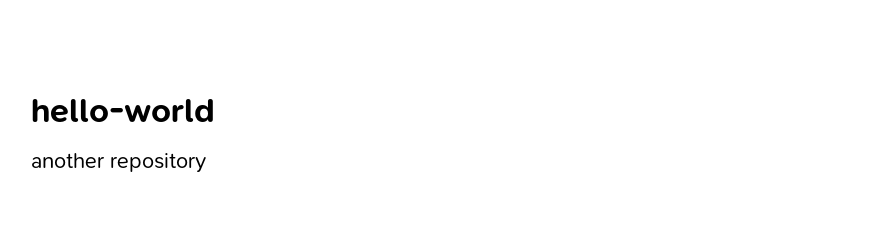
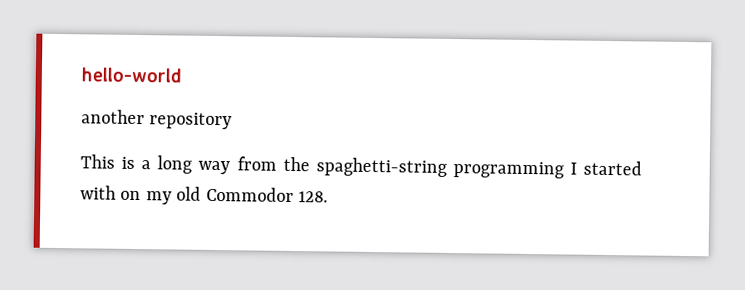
(206, 163) none -> [80,154,642,179] [80,185,328,205] // This is a long way from the spaghetti-string programming I started with on my old Commodor 128.

